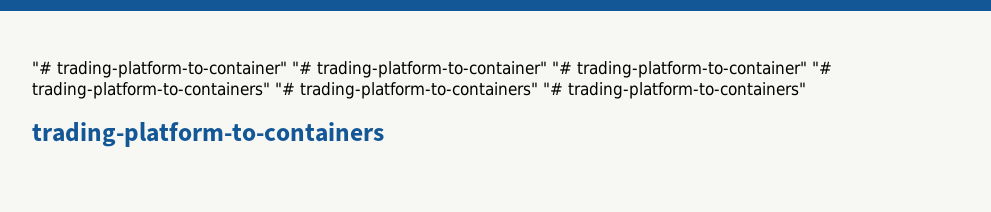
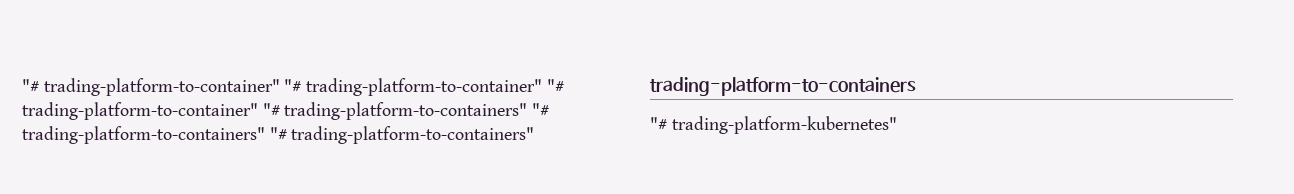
(384, 134) none -> [650,116,897,134] // "# trading-platform-kubernetes"

